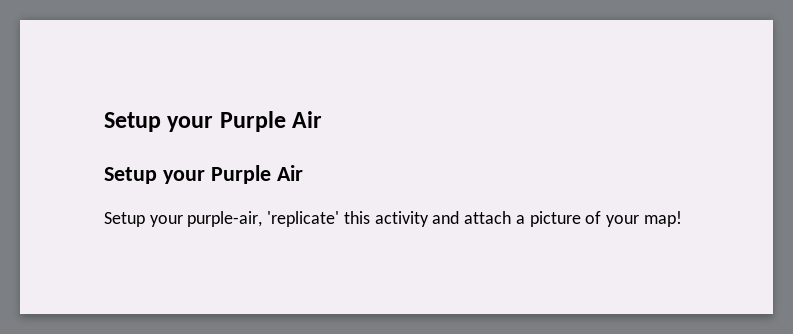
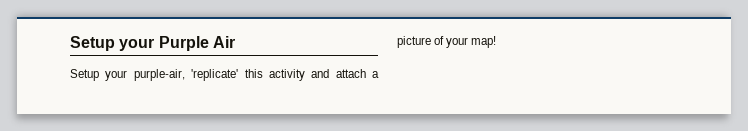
[104,111,323,132] [104,165,303,184] Setup your Purple Air // Setup your Purple Air -> [70,36,235,51] Setup your Purple Air

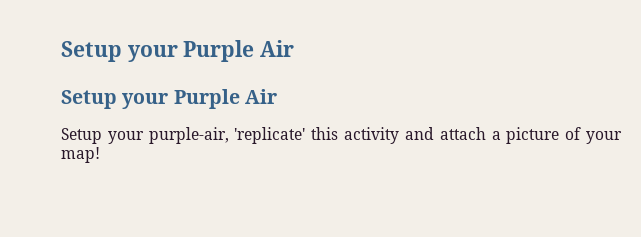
[70,36,235,51] Setup your Purple Air -> [61,40,295,62] [61,89,277,109] Setup your Purple Air // Setup your Purple Air

